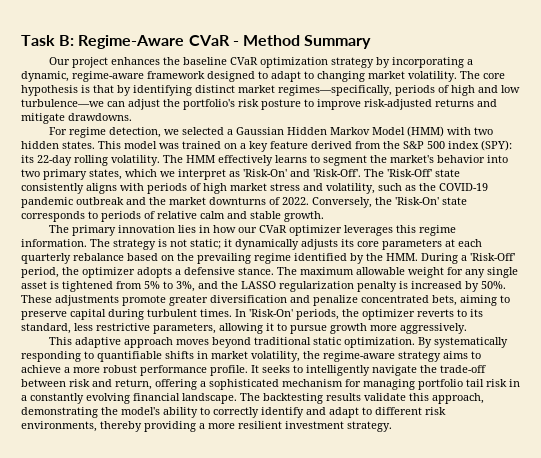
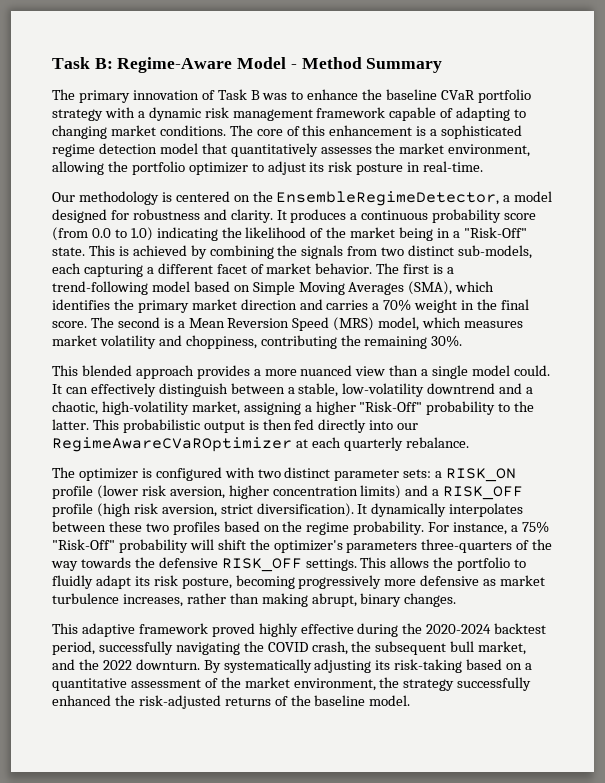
[188,35,230,46] CVaR -> [237,57,287,69] Model
[48,57,473,68] [21,71,301,82] Our project enhances the baseline CVaR optimization strategy by incorporating a dynamic, regime-aware framework designed to adapt -> [52,89,531,103] [52,107,511,121] The primary innovation of Task B was to enhance the baseline CVaR portfolio strategy with a dynamic risk management framework capable of adapting
[408,71,457,82] volatility. -> [159,125,226,136] conditions.
[21,85,520,96] [21,99,497,110] [21,113,132,124] [48,126,493,138] [21,140,512,152] [21,155,508,166] [21,169,460,180] [21,183,488,194] [21,197,467,208] [21,211,324,222] [48,225,456,236] [21,239,482,250] [21,253,515,264] [21,267,518,278] [21,281,506,292] [21,295,510,306] [21,309,483,320] [21,323,467,334] [48,337,508,348] [21,351,481,362] [21,365,486,376] [21,379,520,390] [21,393,484,404] [21,407,446,418] [21,421,392,432] hypothesis is that by identifying distinct market regimes—specifically, periods of high and low turbulence—we can adjust the portfolio's risk posture to improve risk-adjusted returns and mitigate drawdowns. // For regime detection, we selected a Gaussian Hidden Markov Model (HMM) with two hidden states. This model was trained on a key feature derived from the S&P 500 index (SPY): its 22-day rolling volatility. The HMM effectively learns to segment the market's behavior into two primary states, which we interpret as 'Risk-On' and 'Risk-Off'. The 'Risk-Off' state consistently aligns with periods of high market stress and volatility, such as the COVID-19 pandemic outbreak and the market downturns of 2022. Conversely, the 'Risk-On' state corresponds to periods of relative calm and stable growth. // The primary innovation lies in how our CVaR optimizer leverages this regime information. The strategy is not static; it dynamically adjusts its core parameters at each quarterly rebalance based on the prevailing regime identified by the HMM. During a 'Risk-Off' period, the optimizer adopts a defensive stance. The maximum allowable weight for any single asset is tightened from 5% to 3%, and the LASSO regularization penalty is increased by 50%. These adjustments promote greater diversification and penalize concentrated bets, aiming to preserve capital during turbulent times. In 'Risk-On' periods, the optimizer reverts to its standard, less restrictive parameters, allowing it to pursue growth more aggressively. // This adaptive approach moves beyond traditional static optimization. By systematically responding to quantifiable shifts in market volatility, the regime-aware strategy aims to achieve a more robust performance profile. It seeks to intelligently navigate the trade-off between risk and return, offering a sophisticated mechanism for managing portfolio tail risk in a constantly evolving financial landscape. The backtesting results validate this approach, demonstrating the model's ability to correctly identify and adapt to different risk environments, thereby providing a more resilient investment strategy. -> [286,125,523,139] [52,143,531,157] [52,161,484,175] [52,191,553,206] [52,209,537,223] [52,227,527,241] [52,245,533,259] [52,263,455,277] [52,281,495,295] [52,299,529,313] [52,317,524,331] [52,335,463,349] [52,365,550,379] [52,383,534,397] [52,401,535,415] [52,419,419,433] [52,437,469,452] [52,467,517,482] [52,485,524,500] [52,503,524,517] [52,521,549,535] [52,539,553,553] [51,557,527,572] [52,575,546,589] [52,593,457,607] [52,623,547,637] [52,641,527,655] [52,659,533,673] [52,677,532,691] [52,695,411,709] of this enhancement is a sophisticated regime detection model that quantitatively assesses the market environment, allowing the portfolio optimizer to adjust its risk posture in real-time. // Our methodology is centered on the EnsembleRegimeDetector, a model designed for robustness and clarity. It produces a continuous probability score (from 0.0 to 1.0) indicating the likelihood of the market being in a "Risk-Off" state. This is achieved by combining the signals from two distinct sub-models, each capturing a different facet of market behavior. The first is a trend-following model based on Simple Moving Averages (SMA), which identifies the primary market direction and carries a 70% weight in the final score. The second is a Mean Reversion Speed (MRS) model, which measures market volatility and choppiness, contributing the remaining 30%. // This blended approach provides a more nuanced view than a single model could. It can effectively distinguish between a stable, low-volatility downtrend and a chaotic, high-volatility market, assigning a higher "Risk-Off" probability to the latter. This probabilistic output is then fed directly into our RegimeAwareCVaROptimizer at each quarterly rebalance. // The optimizer is configured with two distinct parameter sets: a RISK_ON profile (lower risk aversion, higher concentration limits) and a RISK_OFF profile (high risk aversion, strict diversification). It dynamically interpolates between these two profiles based on the regime probability. For instance, a 75% "Risk-Off" probability will shift the optimizer's parameters three-quarters of the way towards the defensive RISK_OFF settings. This allows the portfolio to fluidly adapt its risk posture, becoming progressively more defensive as market turbulence increases, rather than making abrupt, binary changes. // This adaptive framework proved highly effective during the 2020-2024 backtest period, successfully navigating the COVID crash, the subsequent bull market, and the 2022 downturn. By systematically adjusting its risk-taking based on a quantitative assessment of the market environment, the strategy successfully enhanced the risk-adjusted returns of the baseline model.

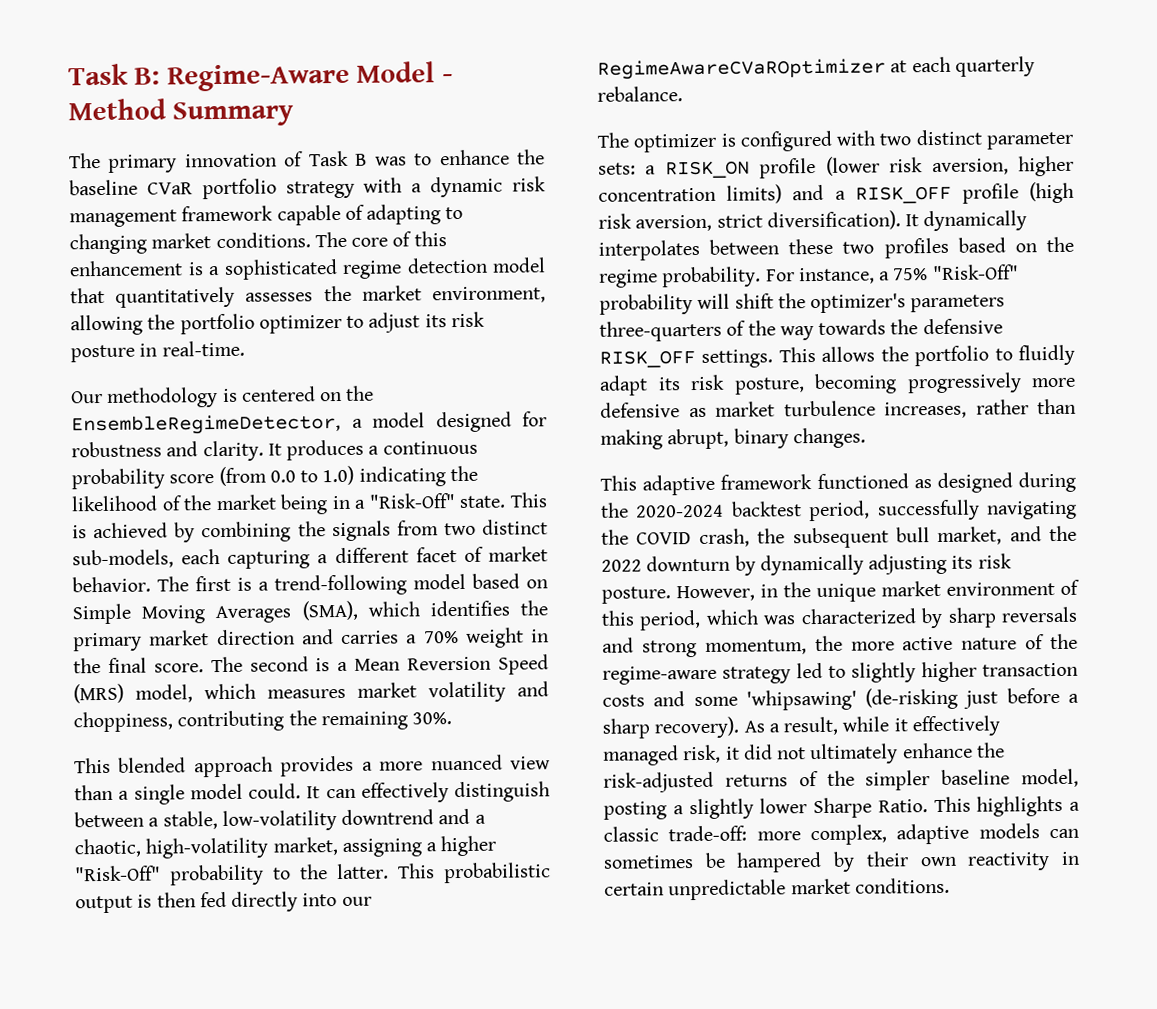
[211,623,354,637] proved highly effective -> [816,472,1013,493] functioned as designed
[135,659,533,673] [52,677,532,691] [52,695,111,706] downturn. By systematically adjusting its risk-taking based on a quantitative assessment of the market environment, the strategy successfully enhanced -> [646,553,1012,576] [601,579,1080,604] [601,606,1078,631] [602,633,1078,658] [602,661,1078,685] [602,687,1079,711] [602,715,1000,739] [603,742,973,766] downturn by dynamically adjusting its risk posture. However, in the unique market environment of this period, which was characterized by sharp reversals and strong momentum, the more active nature of the regime-aware strategy led to slightly higher transaction costs and some 'whipsawing' (de-risking just before a sharp recovery). As a result, while it effectively managed risk, it did not ultimately enhance
[314,695,411,706] baseline model. -> [865,768,1079,791] [603,795,1080,820] [603,823,1079,846] [603,851,1080,873] [604,877,950,901] simpler baseline model, posting a slightly lower Sharpe Ratio. This highlights a classic trade-off: more complex, adaptive models can sometimes be hampered by their own reactivity in certain unpredictable market conditions.

